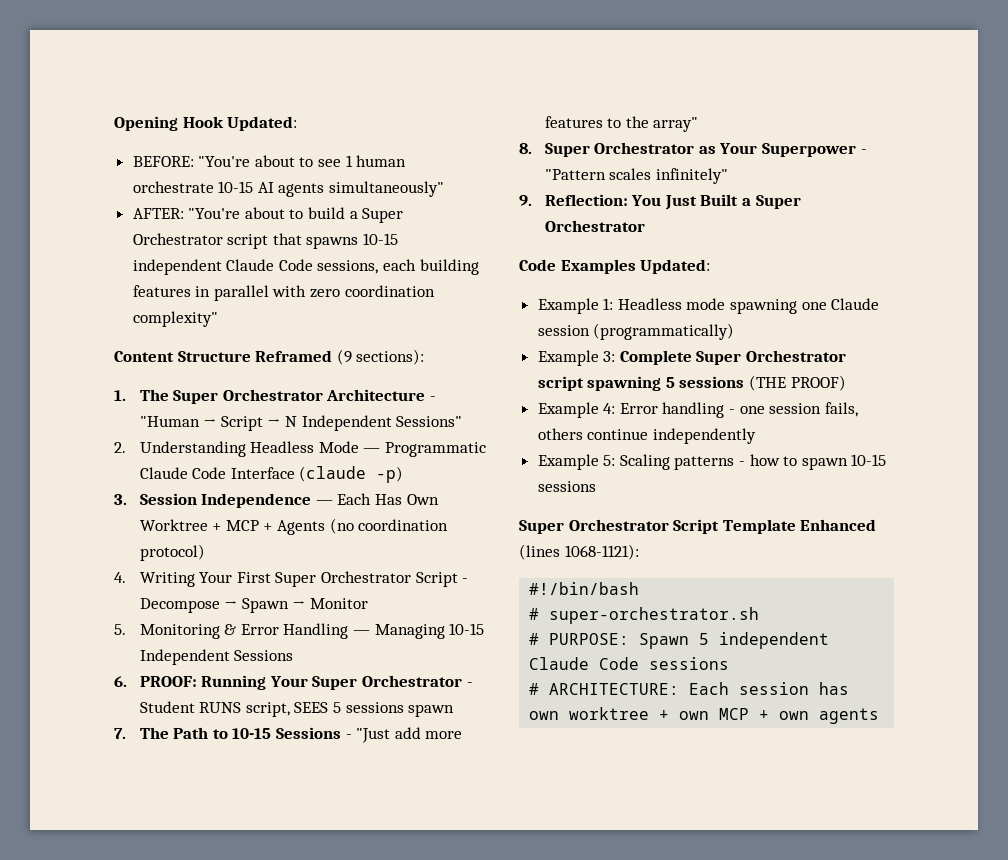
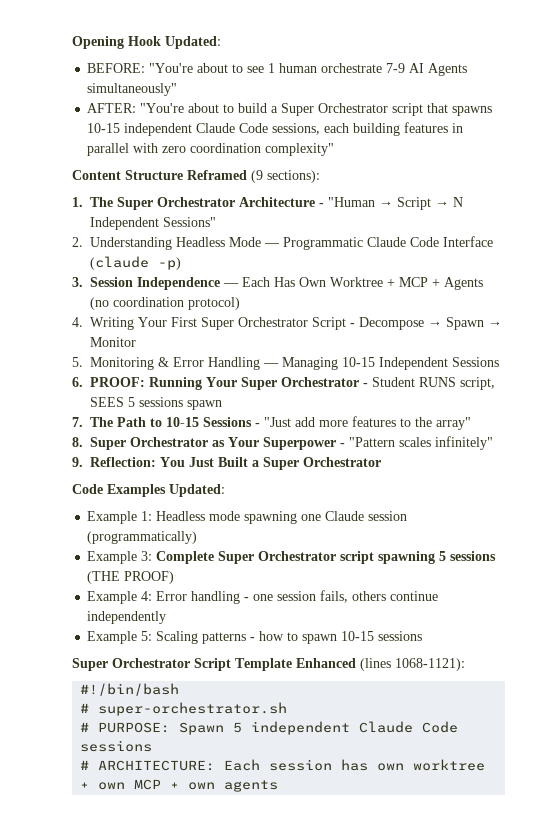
[218,181,325,197] 10-15 AI agents -> [386,63,468,76] 7-9 AI Agents

